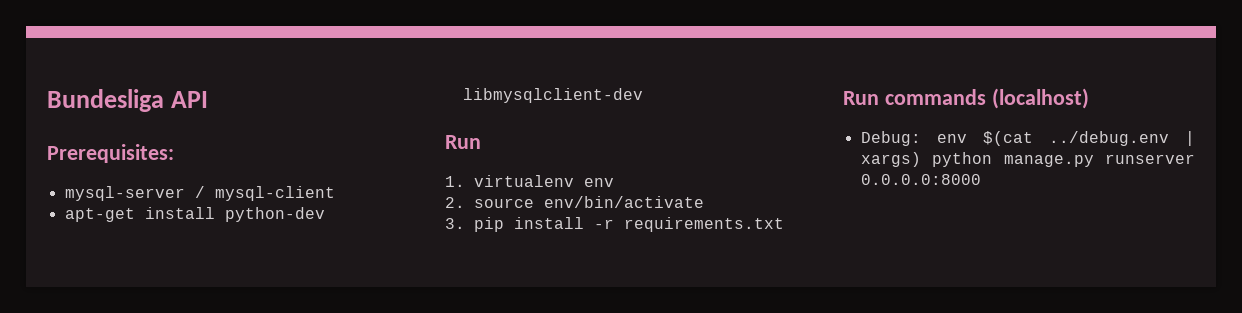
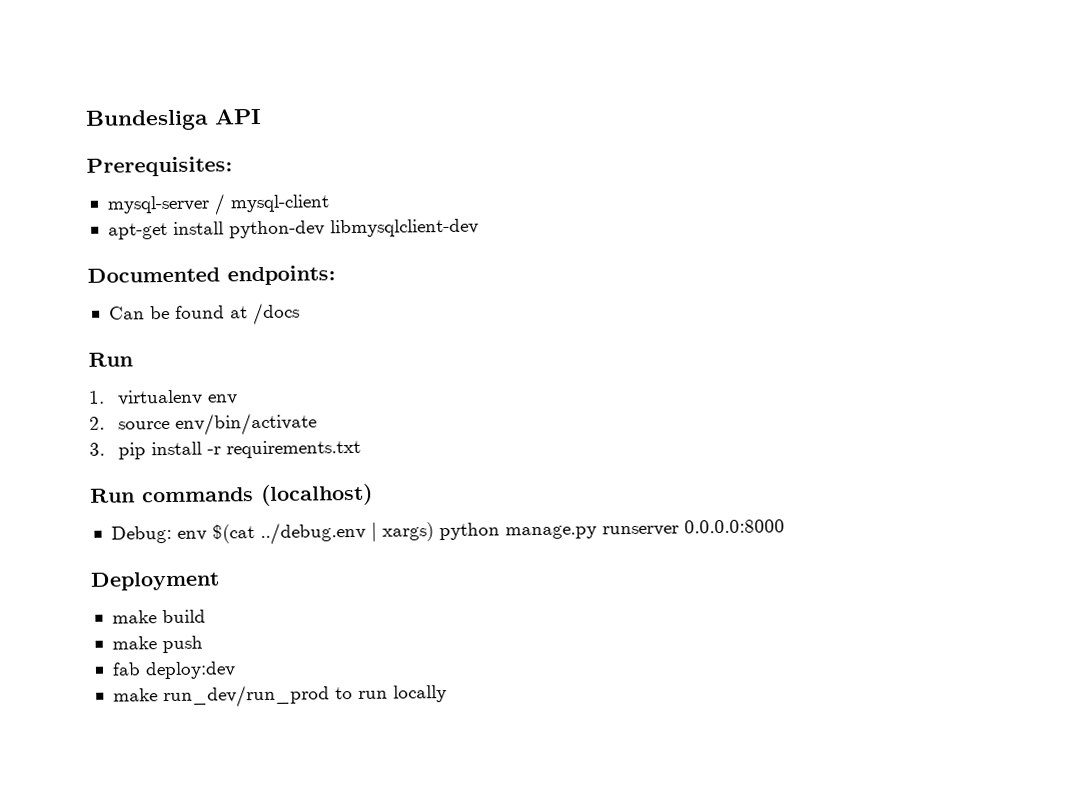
(643, 95) none -> [87,265,336,286] [108,302,300,326] // Documented endpoints: // Can be found at /docs
(981, 179) none -> [90,571,220,591] [111,609,206,624] [111,635,203,654] [111,661,236,680] [112,684,447,709] // Deployment // make build // make push // fab deploy:dev // make run_dev/run_prod to run locally

